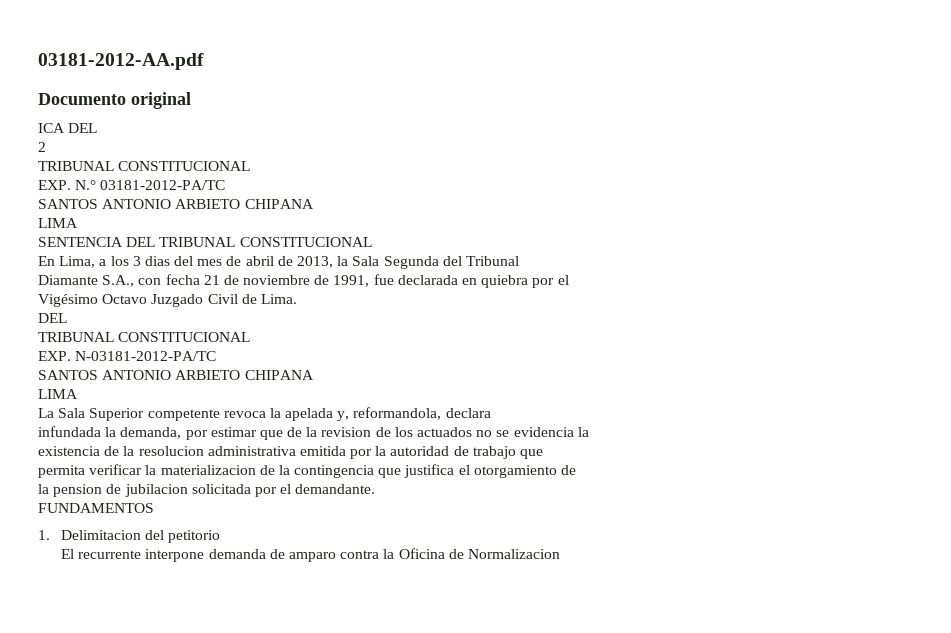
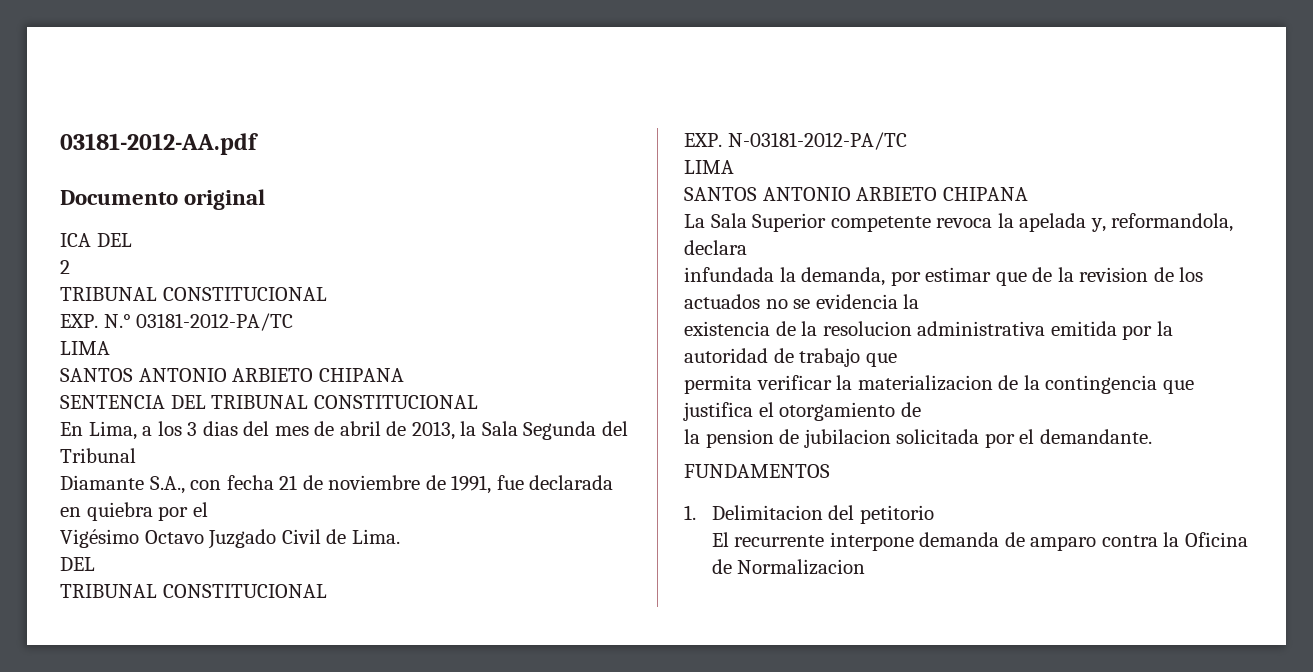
[38,199,314,209] [38,218,78,228] // SANTOS ANTONIO ARBIETO CHIPANA // LIMA -> [60,341,110,355] [60,368,404,382] // LIMA // SANTOS ANTONIO ARBIETO CHIPANA
[38,370,314,380] [38,389,78,399] // SANTOS ANTONIO ARBIETO CHIPANA // LIMA -> [684,160,734,174] [684,187,1028,201] // LIMA // SANTOS ANTONIO ARBIETO CHIPANA

